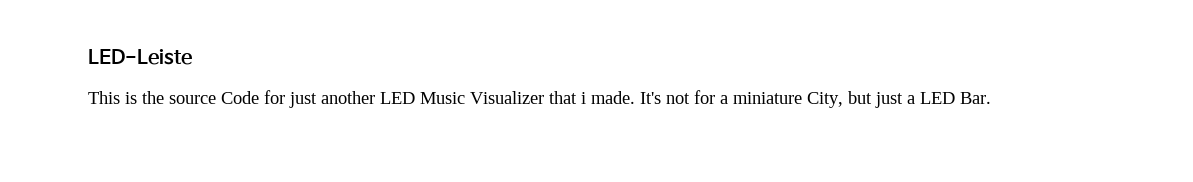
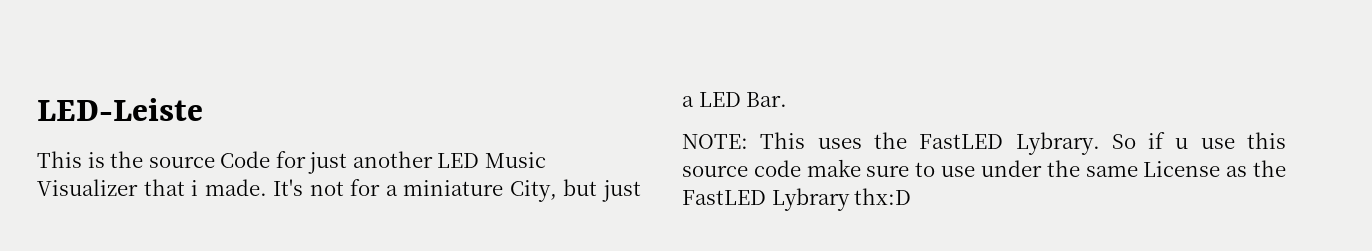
(991, 98) none -> [682,132,1286,155] [682,159,1286,177] [682,188,912,211] // NOTE: This uses the FastLED Lybrary. So if u use this source code make sure to use under the same License as the FastLED Lybrary thx:D

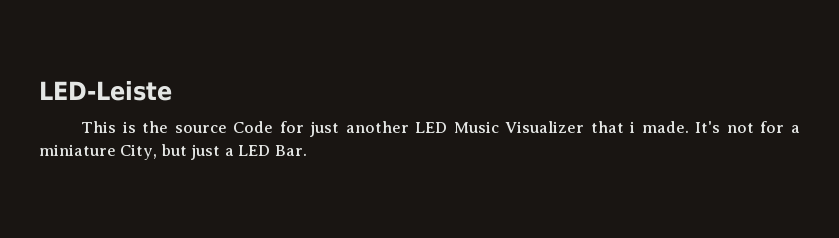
[682,132,1286,155] [682,159,1286,177] [682,188,912,211] // NOTE: This uses the FastLED Lybrary. So if u use this source code make sure to use under the same License as the FastLED Lybrary thx:D -> (307, 150) none

